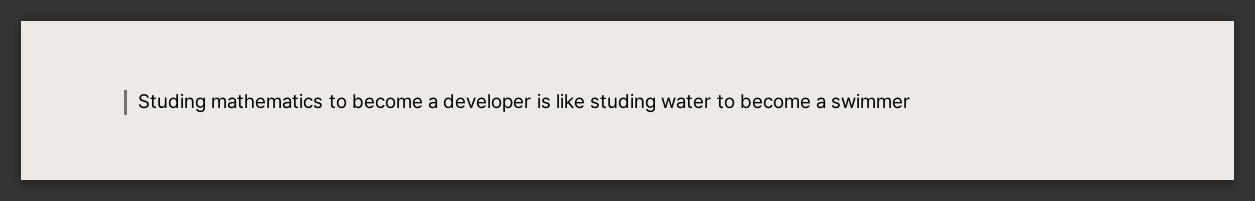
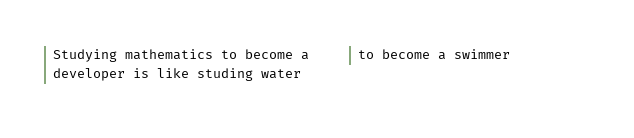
[137,93,206,113] Studing -> [53,49,118,62] Studying

